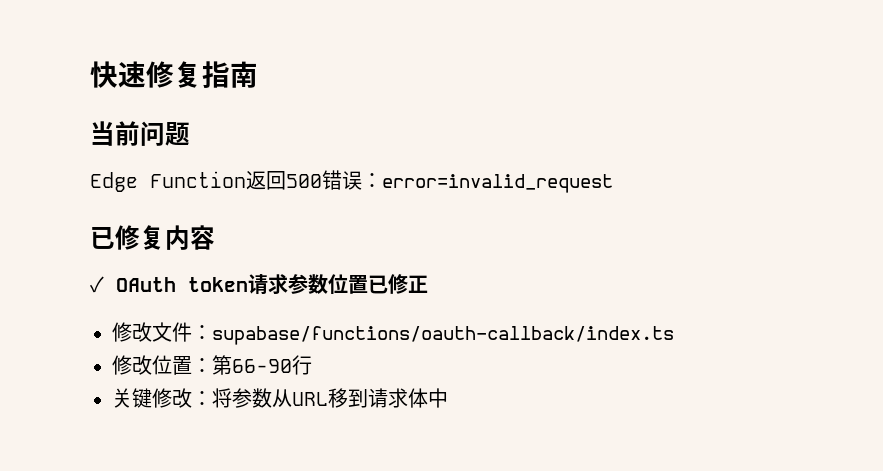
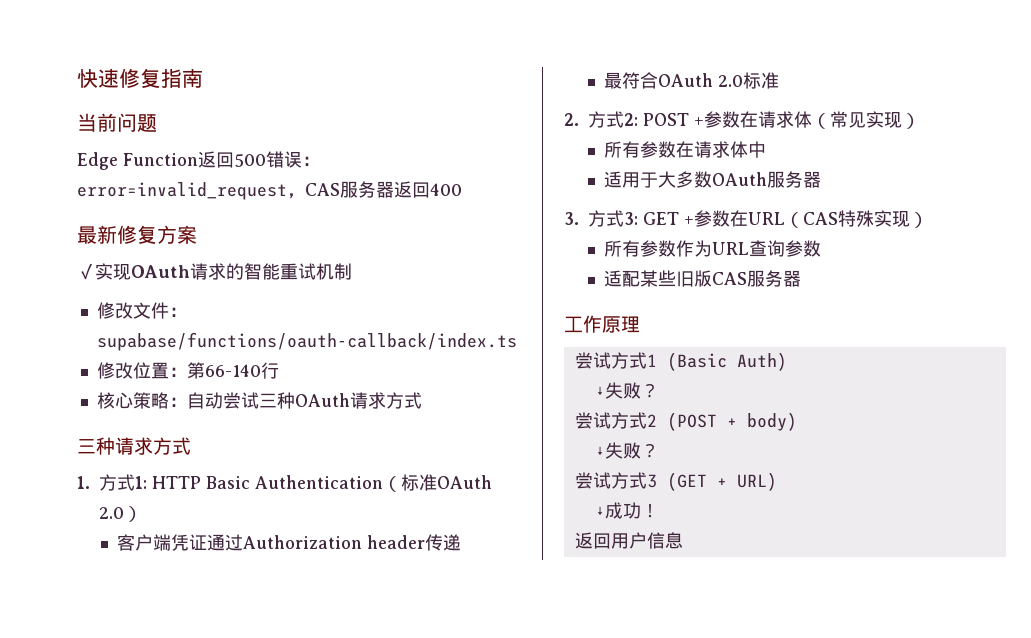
[90,225,215,250] [90,274,428,295] // 已修复内容 // ✓ OAuth token请求参数位置已修正 -> [287,181,462,199] [77,225,197,244] [77,263,352,280] ，CAS服务器返回400 // 最新修复方案 // ✓实现OAuth请求的智能重试机制
[232,359,292,373] 66-90 -> [204,364,261,377] 66-140
[112,388,448,408] 关键修改：将参数从URL移到请求体中 -> [96,392,422,409] [77,437,191,455] [77,474,492,492] [99,506,142,522] [117,534,462,551] [604,72,780,89] [564,111,920,129] [604,141,767,158] [604,171,822,188] [564,210,928,228] [604,240,822,257] [604,270,802,287] [564,315,640,333] [574,352,787,371] [594,382,659,399] [574,412,797,431] [594,442,659,459] [574,472,777,491] [594,502,659,519] [574,532,683,549] 核心策略：自动尝试三种OAuth请求方式 // 三种请求方式 // 1.方式1: HTTP Basic Authentication（标准OAuth 2.0） // 客户端凭证通过Authorization header传递 // 最符合OAuth 2.0标准 // 2.方式2: POST +参数在请求体（常见实现） // 所有参数在请求体中 // 适用于大多数OAuth服务器 // 3.方式3: GET +参数在URL（CAS特殊实现） // 所有参数作为URL查询参数 // 适配某些旧版CAS服务器 // 工作原理 // 尝试方式1 (Basic Auth) // ↓失败？ // 尝试方式2 (POST + body) // ↓失败？ // 尝试方式3 (GET + URL) // ↓成功！ // 返回用户信息

